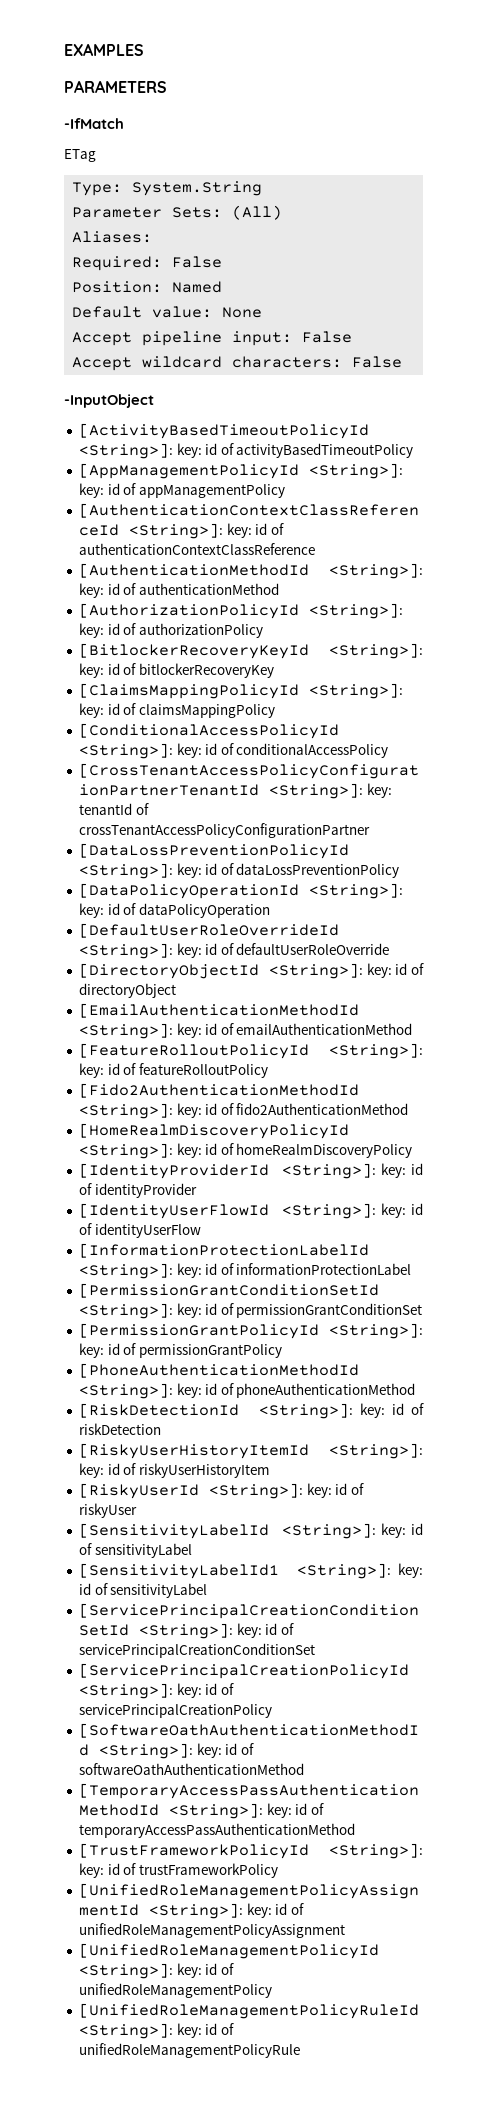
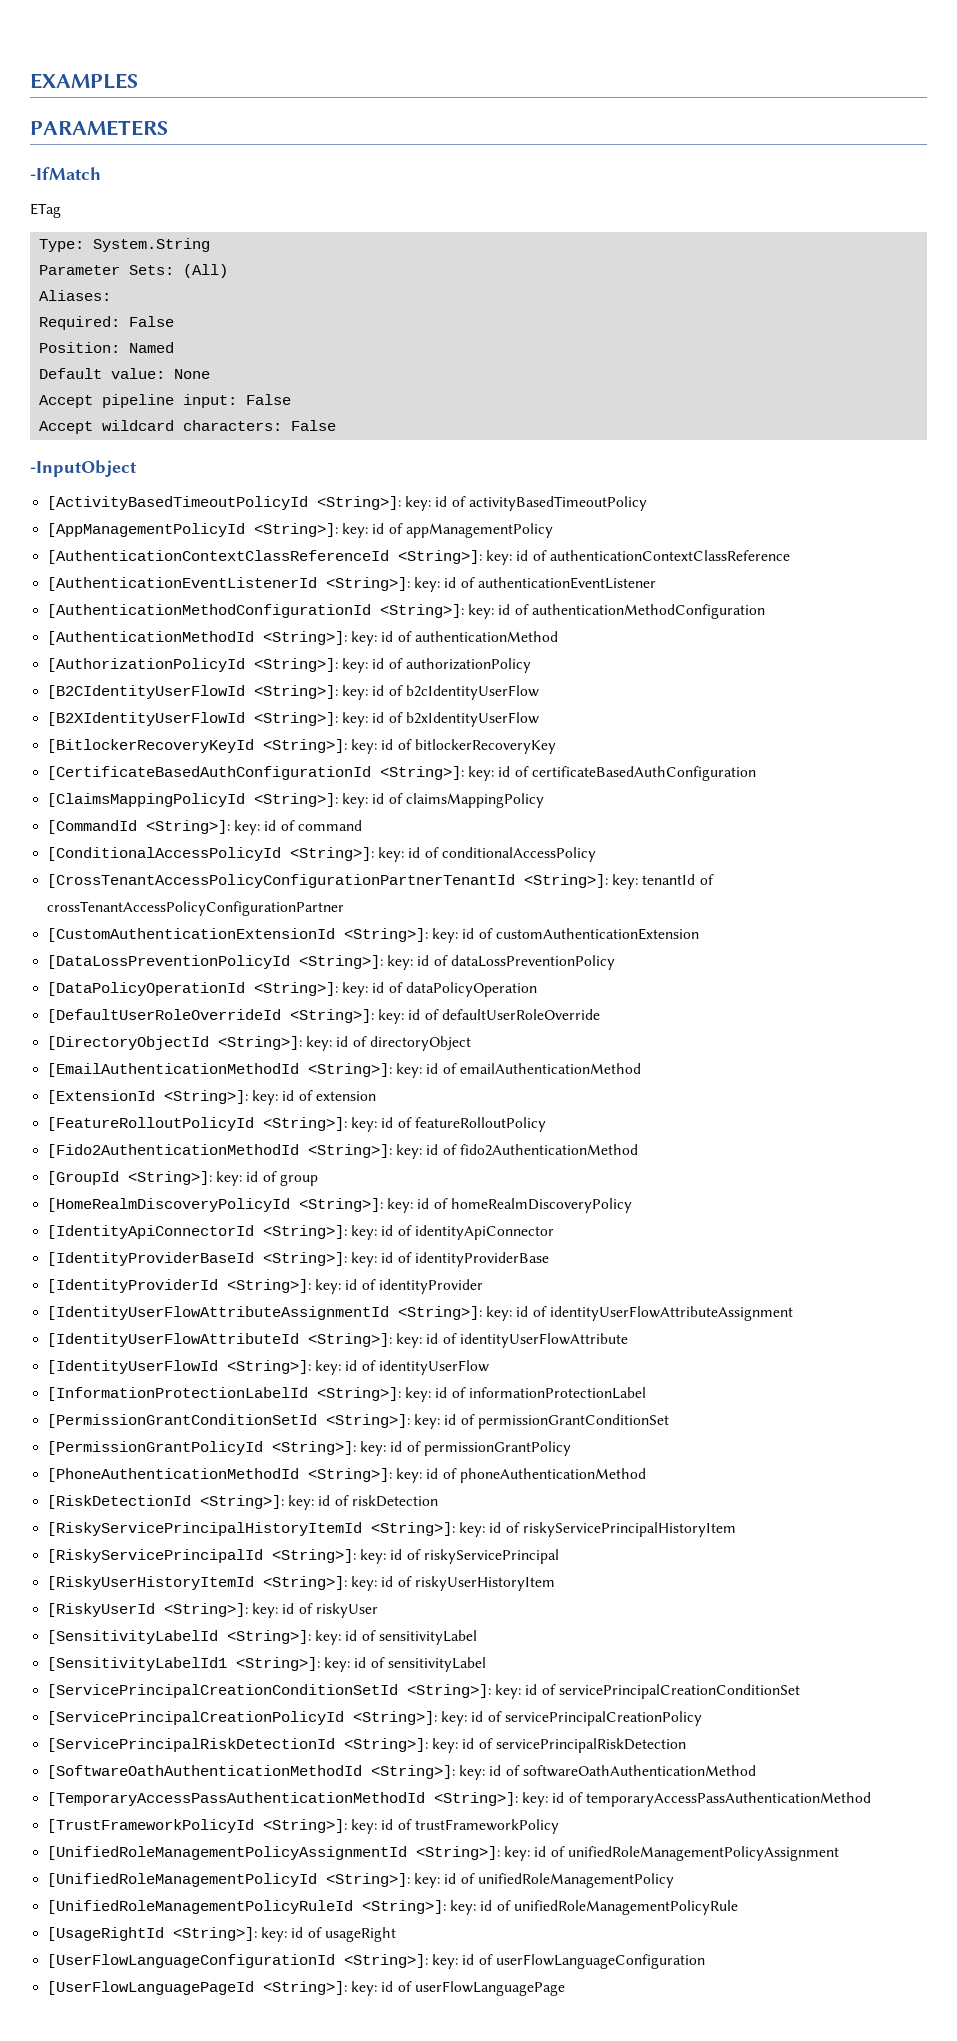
(315, 549) none -> [47,577,656,592] [47,604,765,619] // [AuthenticationEventListenerId <String>]: key: id of authenticationEventListener // [AuthenticationMethodConfigurationId <String>]: key: id of authenticationMethodConfiguration
(263, 630) none -> [47,685,539,700] [47,712,539,727] // [B2CIdentityUserFlowId <String>]: key: id of b2cIdentityUserFlow // [B2XIdentityUserFlowId <String>]: key: id of b2xIdentityUserFlow
(274, 670) none -> [47,766,756,781] // [CertificateBasedAuthConfigurationId <String>]: key: id of certificateBasedAuthConfiguration
(275, 711) none -> [47,820,362,835] // [CommandId <String>]: key: id of command
(370, 830) none -> [47,928,699,943] // [CustomAuthenticationExtensionId <String>]: key: id of customAuthenticationExtension
(413, 1029) none -> [47,1090,376,1105] // [ExtensionId <String>]: key: id of extension
(409, 1109) none -> [47,1171,318,1186] // [GroupId <String>]: key: id of group
(413, 1150) none -> [47,1225,554,1240] [47,1252,549,1267] // [IdentityApiConnectorId <String>]: key: id of identityApiConnector // [IdentityProviderBaseId <String>]: key: id of identityProviderBase
(197, 1190) none -> [47,1306,793,1321] [47,1333,628,1348] // [IdentityUserFlowAttributeAssignmentId <String>]: key: id of identityUserFlowAttributeAssignment // [IdentityUserFlowAttributeId <String>]: key: id of identityUserFlowAttribute
(161, 1429) none -> [47,1522,736,1537] [47,1549,559,1564] // [RiskyServicePrincipalHistoryItemId <String>]: key: id of riskyServicePrincipalHistoryItem // [RiskyServicePrincipalId <String>]: key: id of riskyServicePrincipal
(272, 1711) none -> [47,1738,686,1753] // [ServicePrincipalRiskDetectionId <String>]: key: id of servicePrincipalRiskDetection
(300, 2050) none -> [47,1927,396,1942] [47,1954,705,1969] [47,1981,565,1996] // [UsageRightId <String>]: key: id of usageRight // [UserFlowLanguageConfigurationId <String>]: key: id of userFlowLanguageConfiguration // [UserFlowLanguagePageId <String>]: key: id of userFlowLanguagePage

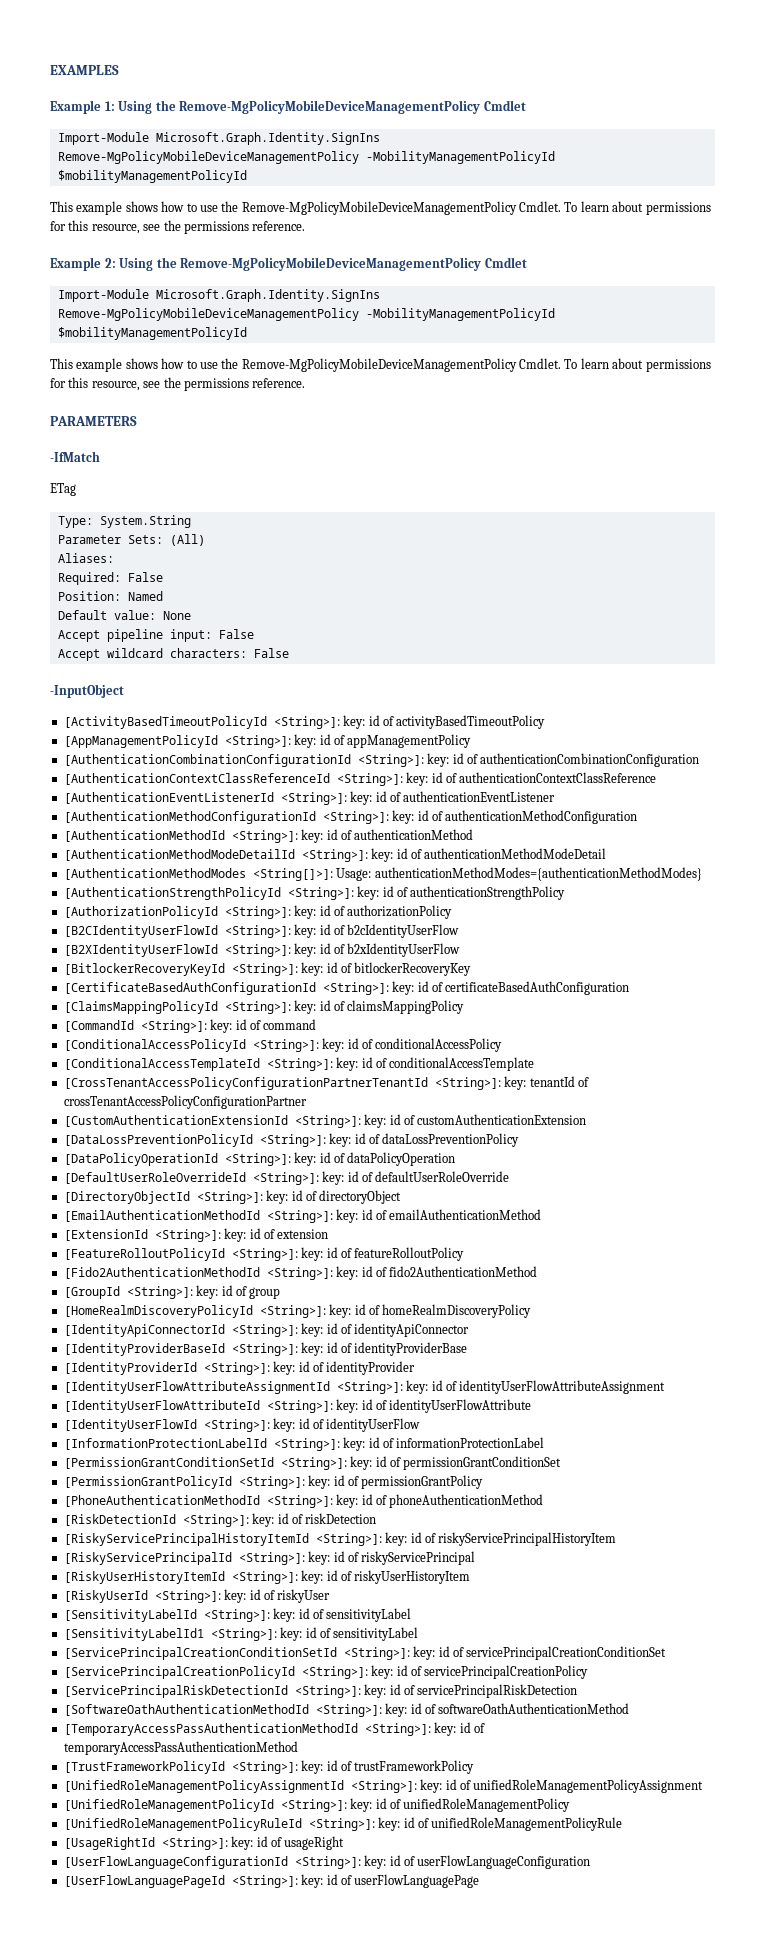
(138, 81) none -> [50,100,526,114] [57,132,380,145] [57,151,555,164] [57,170,247,183] [50,201,711,215] [50,220,306,234] [50,257,527,271] [57,289,380,302] [57,308,555,321] [57,327,247,340] [50,358,711,372] [50,377,306,391] // Example 1: Using the Remove-MgPolicyMobileDeviceManagementPolicy Cmdlet // Import-Module Microsoft.Graph.Identity.SignIns // Remove-MgPolicyMobileDeviceManagementPolicy -MobilityManagementPolicyId $mobilityManagementPolicyId // This example shows how to use the Remove-MgPolicyMobileDeviceManagementPolicy Cmdlet. To learn about permissions for this resource, see the permissions reference. // Example 2: Using the Remove-MgPolicyMobileDeviceManagementPolicy Cmdlet // Import-Module Microsoft.Graph.Identity.SignIns // Remove-MgPolicyMobileDeviceManagementPolicy -MobilityManagementPolicyId $mobilityManagementPolicyId // This example shows how to use the Remove-MgPolicyMobileDeviceManagementPolicy Cmdlet. To learn about permissions for this resource, see the permissions reference.
(553, 530) none -> [63,753,700,767] // [AuthenticationCombinationConfigurationId <String>]: key: id of authenticationCombinationConfiguration
(558, 636) none -> [63,848,607,862] [63,867,702,881] [63,886,566,900] // [AuthenticationMethodModeDetailId <String>]: key: id of authenticationMethodModeDetail // [AuthenticationMethodModes <String[]>]: Usage: authenticationMethodModes={authenticationMethodModes} // [AuthenticationStrengthPolicyId <String>]: key: id of authenticationStrengthPolicy
(596, 854) none -> [63,1057,535,1071] // [ConditionalAccessTemplateId <String>]: key: id of conditionalAccessTemplate

